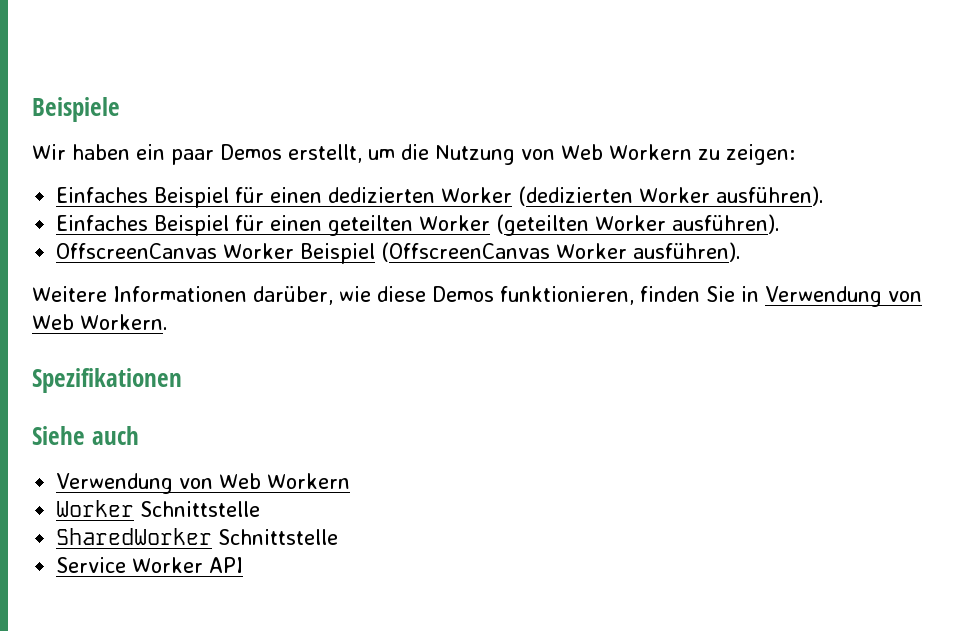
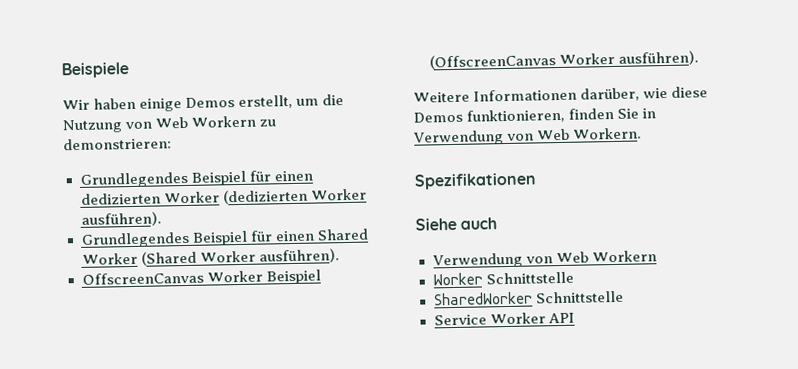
[136,144,214,165] ein paar -> [139,98,183,112] einige
[725,144,795,165] [56,187,149,203] zeigen: // Einfaches -> [63,137,172,151] [79,171,188,188] demonstrieren: // Grundlegendes
[56,214,590,236] Einfaches Beispiel für einen geteilten Worker (geteilten -> [80,228,369,248] [81,250,197,266] Grundlegendes Beispiel für einen Shared Worker (Shared

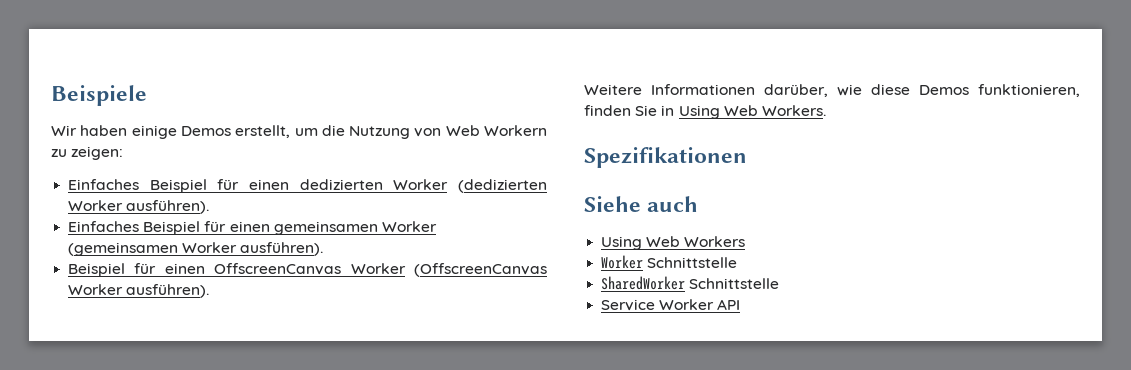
[63,137,172,151] [79,171,188,188] demonstrieren: // Grundlegendes -> [71,146,124,160] [68,179,140,190] zeigen: // Einfaches
[80,228,369,248] [81,248,340,266] Grundlegendes Beispiel für einen Shared Worker (Shared Worker ausführen). // -> [68,221,437,235] [68,242,324,256] [68,263,205,277] Einfaches Beispiel für einen gemeinsamen Worker (gemeinsamen Worker ausführen). // Beispiel für einen
[265,269,321,285] Beispiel -> (406, 268) none
[413,127,643,146] Verwendung von Web Workern. -> [678,105,826,119] Using Web Workers.
[431,250,657,269] Verwendung von Web Workern -> [601,236,746,250] Using Web Workers

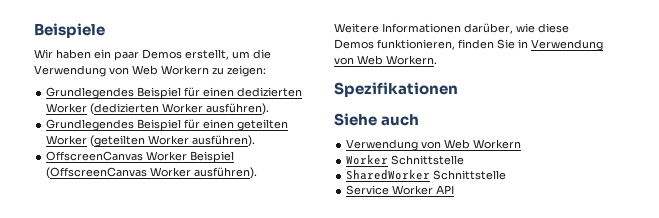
[131,125,177,139] einige -> [94,49,139,61] ein paar
[349,126,411,139] Nutzung -> [34,65,106,77] Verwendung
[68,179,140,190] Einfaches -> [46,87,135,99] Grundlegendes
[68,221,437,235] [68,242,324,256] [68,263,205,277] Einfaches Beispiel für einen gemeinsamen Worker (gemeinsamen Worker ausführen). // Beispiel für einen -> [46,119,289,131] [46,135,256,147] Grundlegendes Beispiel für einen geteilten Worker (geteilten Worker ausführen). //
(406, 268) none -> [190,151,235,163] Beispiel
[678,105,826,119] Using Web Workers. -> [531,39,603,51] [334,55,437,65] Verwendung von Web Workern.
[601,236,746,250] Using Web Workers -> [346,139,522,151] Verwendung von Web Workern

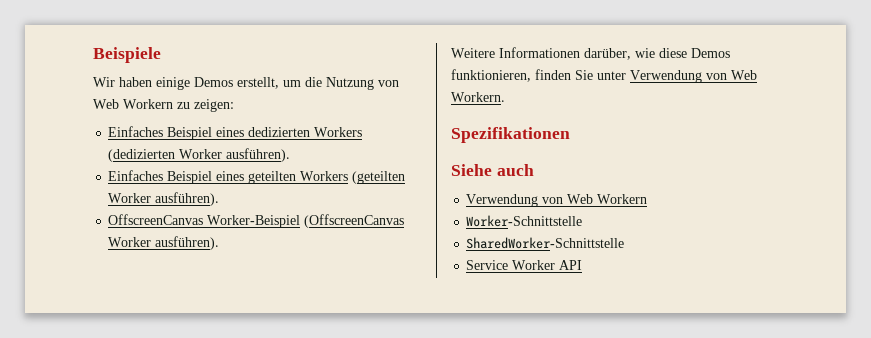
[94,49,139,61] ein paar -> [156,77,190,90] einige
[34,65,106,77] Verwendung -> [326,77,374,90] Nutzung
[46,87,303,99] [46,103,270,115] [46,119,289,131] [46,135,88,145] Grundlegendes Beispiel für einen dedizierten Worker (dedizierten Worker ausführen). // Grundlegendes Beispiel für einen geteilten Worker -> [108,126,363,140] [108,148,291,162] [108,170,349,184] Einfaches Beispiel eines dedizierten Workers (dedizierten Worker ausführen). // Einfaches Beispiel eines geteilten Workers
[146,151,235,163] Worker Beispiel -> [207,215,301,228] Worker-Beispiel
[518,39,528,48] in -> [597,71,626,80] unter
[346,154,465,165] [346,169,507,180] Worker Schnittstelle // SharedWorker Schnittstelle -> [466,215,583,227] [466,237,625,249] Worker-Schnittstelle // SharedWorker-Schnittstelle

